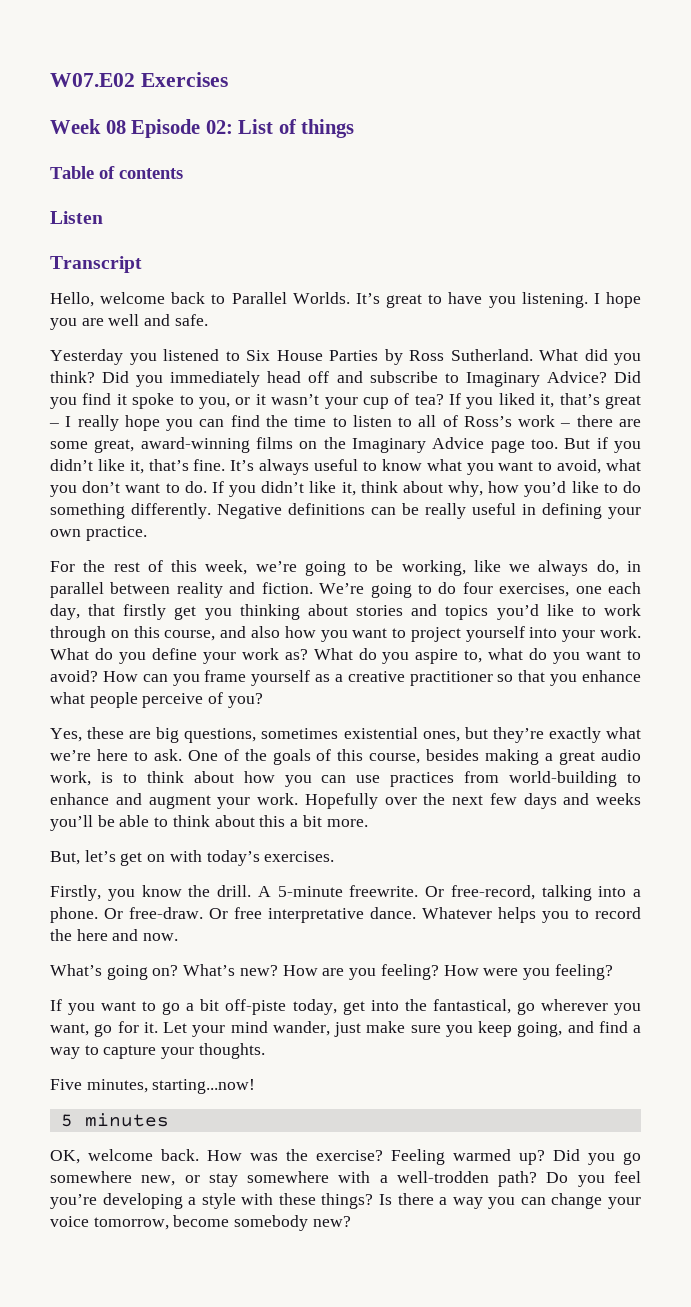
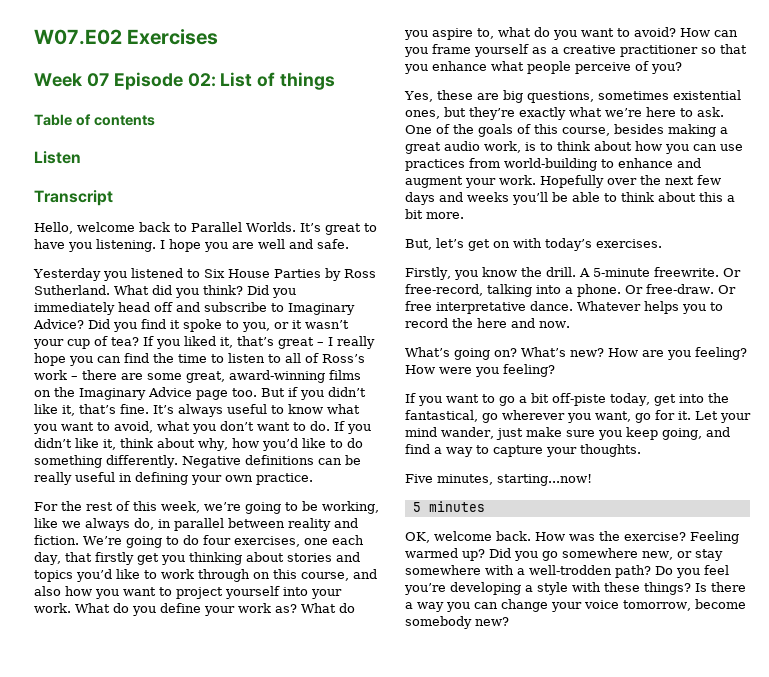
[105,120,126,134] 08 -> [86,73,109,87] 07

